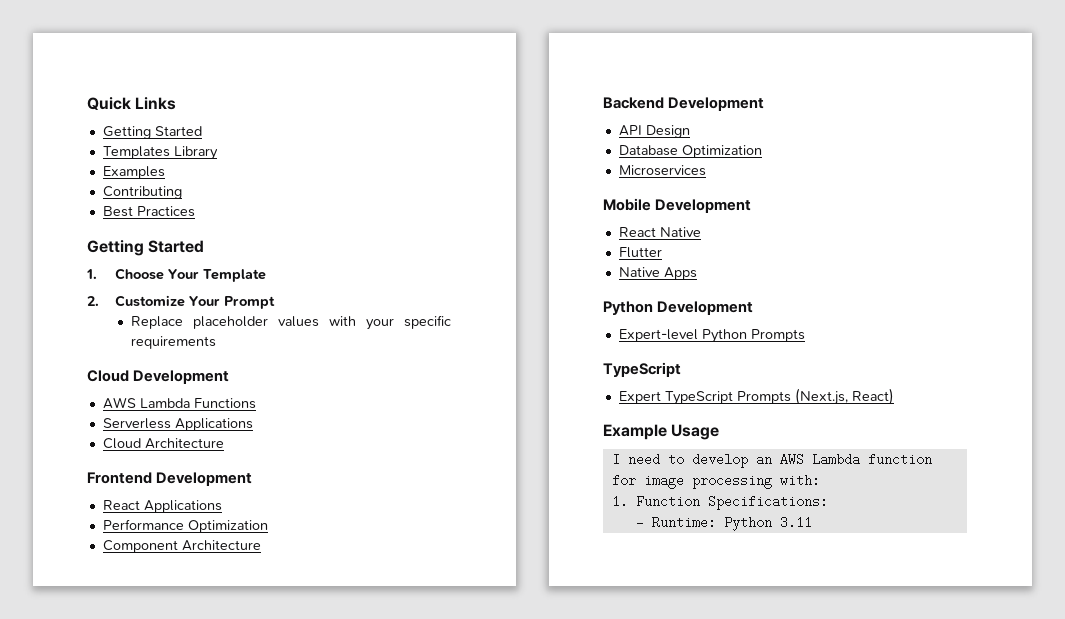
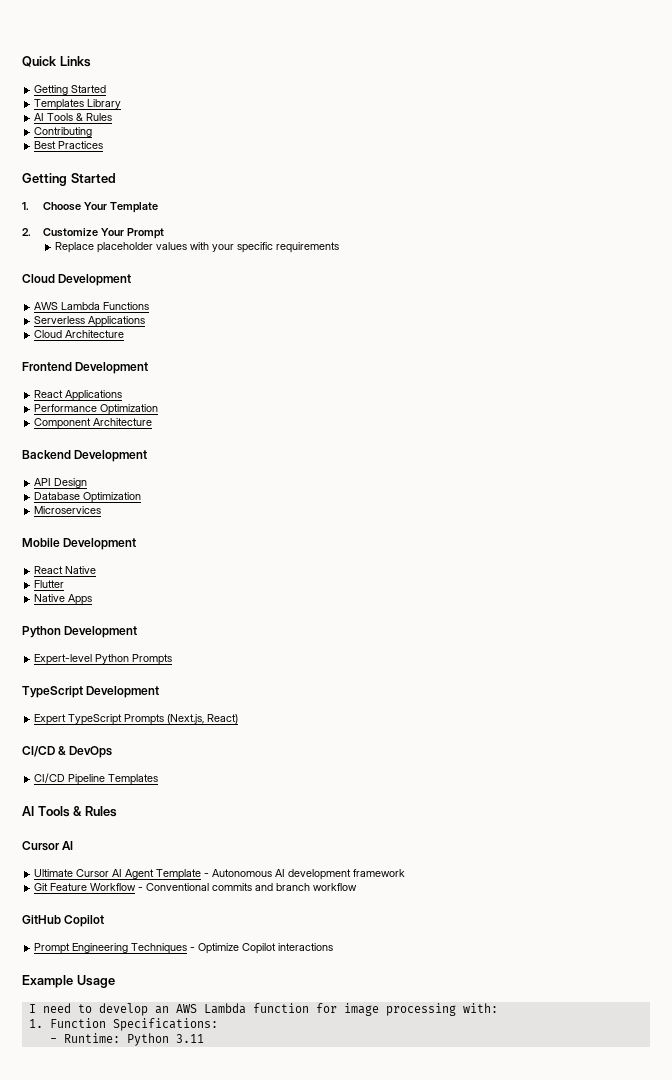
[102,166,165,179] Examples -> [34,113,113,121] AI Tools & Rules
(681, 369) none -> [86,686,160,698] Development
(894, 396) none -> [22,746,113,758] [34,773,159,785] [22,806,117,817] [22,841,74,851] [34,869,406,880] [34,883,358,891] [22,915,105,927] [34,943,334,954] // CI/CD & DevOps // CI/CD Pipeline Templates // AI Tools & Rules // Cursor AI // Ultimate Cursor AI Agent Template - Autonomous AI development framework // Git Feature Workflow - Conventional commits and branch workflow // GitHub Copilot // Prompt Engineering Techniques - Optimize Copilot interactions

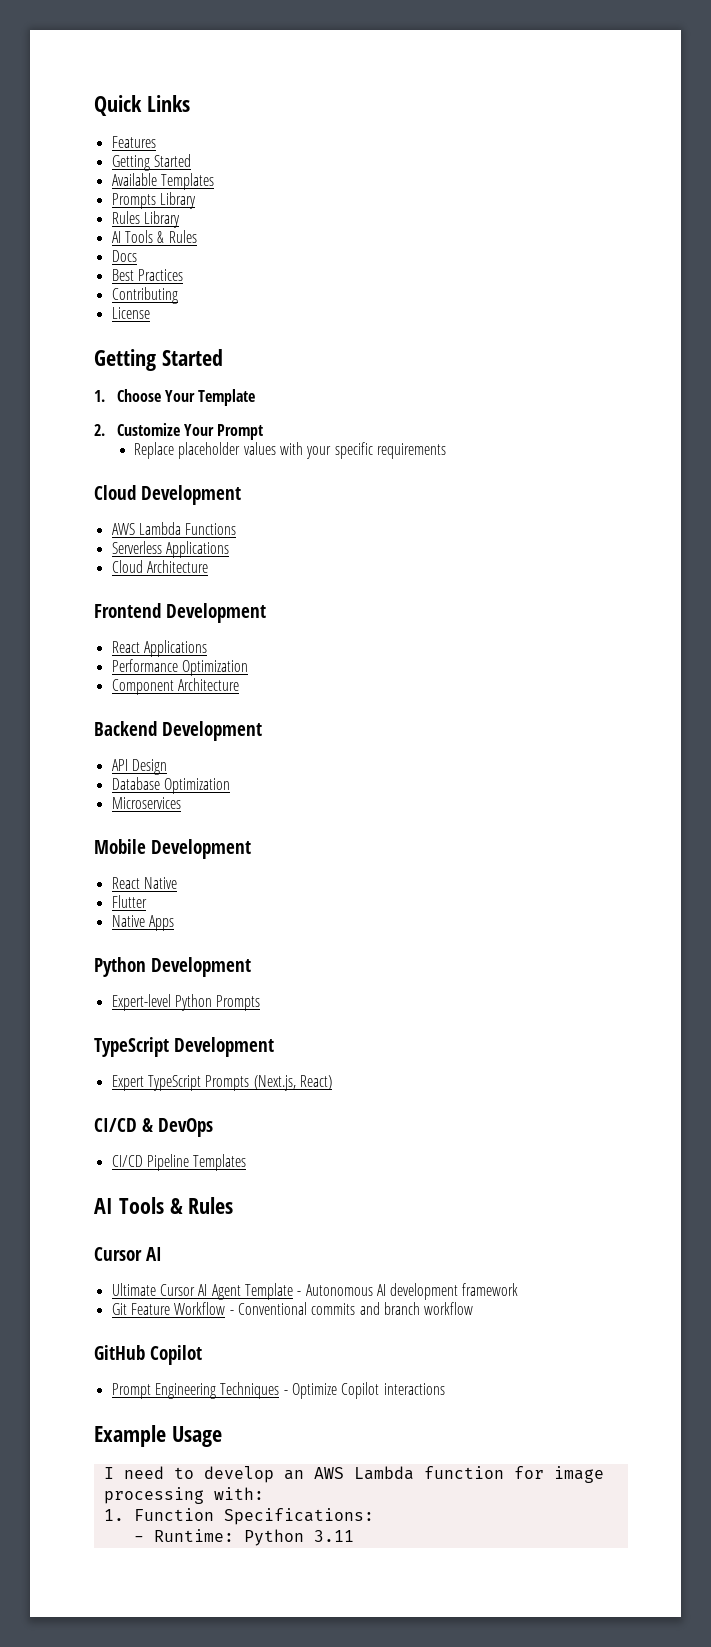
[34,85,107,95] [34,99,85,110] // Getting Started // Templates -> [111,136,156,148] [111,154,191,171] [111,173,214,190] [111,192,196,209] [111,211,140,224] // Features // Getting Started // Available Templates // Prompts Library // Rules
[34,127,93,137] Contributing -> [111,250,137,262] Docs
(104, 145) none -> [111,287,178,304] [111,307,150,319] // Contributing // License

